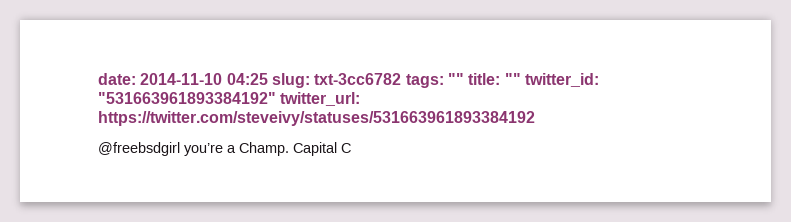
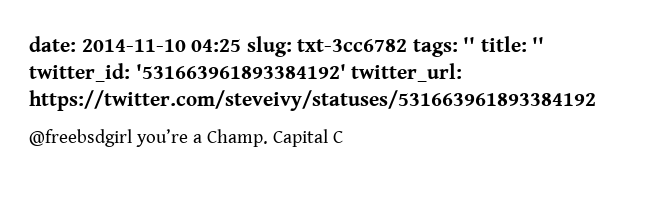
[447,73,599,87] [98,92,276,104] "" title: "" twitter_id: "531663961893384192" -> [463,36,545,52] [29,63,346,82] '' title: '' twitter_id: '531663961893384192'

